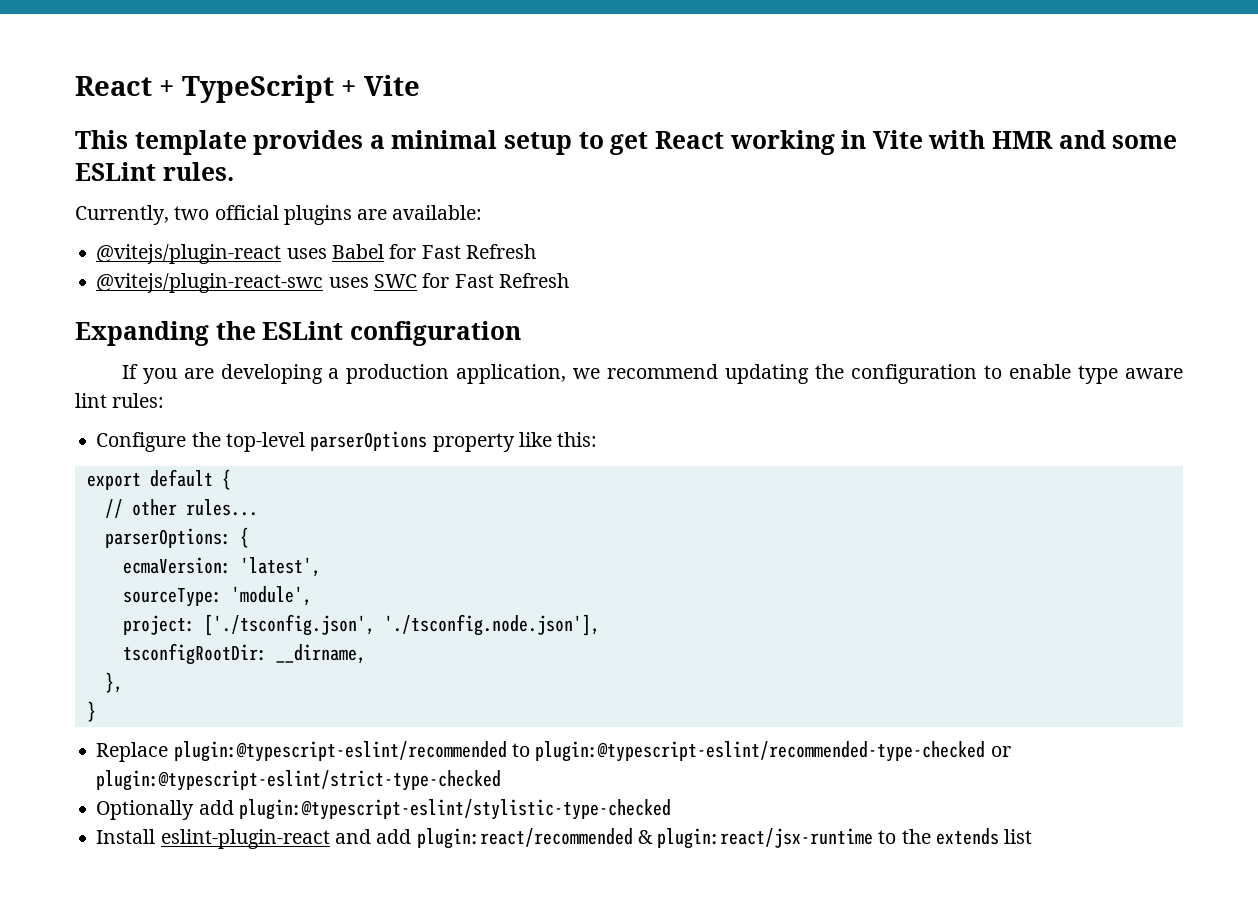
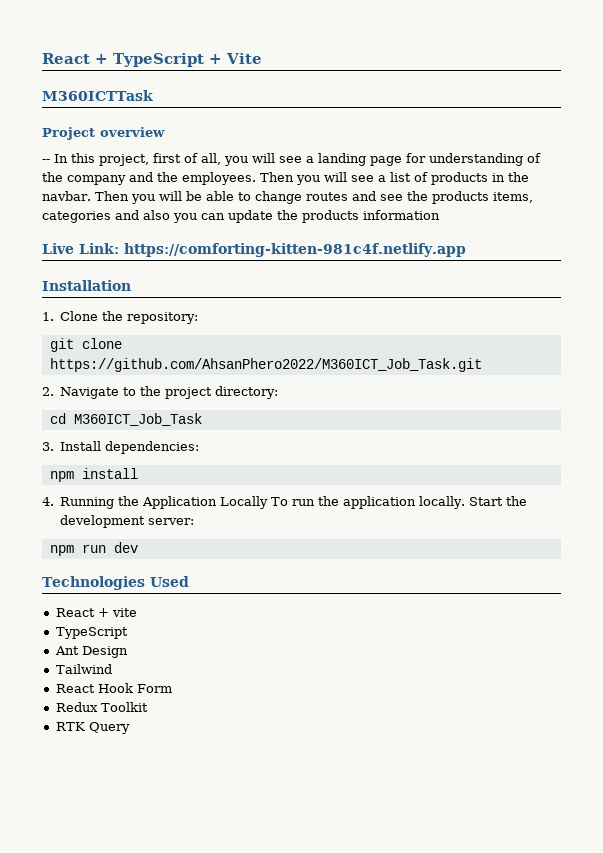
[75,130,1178,155] [75,162,234,181] [75,205,483,225] [96,244,536,264] [96,273,569,293] [75,321,521,346] [121,364,1184,384] [75,393,165,408] [96,431,598,452] [86,469,231,490] [104,499,258,518] [104,527,249,548] [122,557,321,577] [122,586,312,607] [122,614,600,636] [122,643,366,665] [104,672,123,693] [86,701,96,722] [96,741,1011,762] [96,770,502,791] [96,799,671,820] [96,828,1033,849] This template provides a minimal setup to get React working in Vite with HMR and some ESLint rules. // Currently, two official plugins are available: // @vitejs/plugin-react uses Babel for Fast Refresh // @vitejs/plugin-react-swc uses SWC for Fast Refresh // Expanding the ESLint configuration // If you are developing a production application, we recommend updating the configuration to enable type aware lint rules: // Configure the top-level parserOptions property like this: // export default { // // other rules... // parserOptions: { // ecmaVersion: 'latest', // sourceType: 'module', // project: ['./tsconfig.json', './tsconfig.node.json'], // tsconfigRootDir: __dirname, // }, // } // Replace plugin:@typescript-eslint/recommended to plugin:@typescript-eslint/recommended-type-checked or plugin:@typescript-eslint/strict-type-checked // Optionally add plugin:@typescript-eslint/stylistic-type-checked // Install eslint-plugin-react and add plugin:react/recommended & plugin:react/jsx-runtime to the extends list -> [42,90,153,101] [42,127,165,140] [42,153,541,166] [42,172,529,185] [42,191,533,204] [42,210,440,223] [42,243,466,257] [42,280,131,291] [42,311,199,324] [49,338,122,352] [49,358,482,372] [42,386,279,399] [49,413,202,426] [42,441,200,454] [49,468,138,482] [42,496,528,509] [60,515,195,528] [49,542,138,556] [42,576,189,590] [55,608,137,617] [55,627,128,639] [54,646,128,658] [55,664,112,674] [55,683,172,693] [55,702,148,712] [55,722,130,734] M360ICTTask // Project overview // -- In this project, first of all, you will see a landing page for understanding of the company and the employees. Then you will see a list of products in the navbar. Then you will be able to change routes and see the products items, categories and also you can update the products information // Live Link: https://comforting-kitten-981c4f.netlify.app // Installation // 1. Clone the repository: // git clone https://github.com/AhsanPhero2022/M360ICT_Job_Task.git // 2. Navigate to the project directory: // cd M360ICT_Job_Task // 3. Install dependencies: // npm install // 4. Running the Application Locally To run the application locally. Start the development server: // npm run dev // Technologies Used // React + vite // TypeScript // Ant Design // Tailwind // React Hook Form // Redux Toolkit // RTK Query

